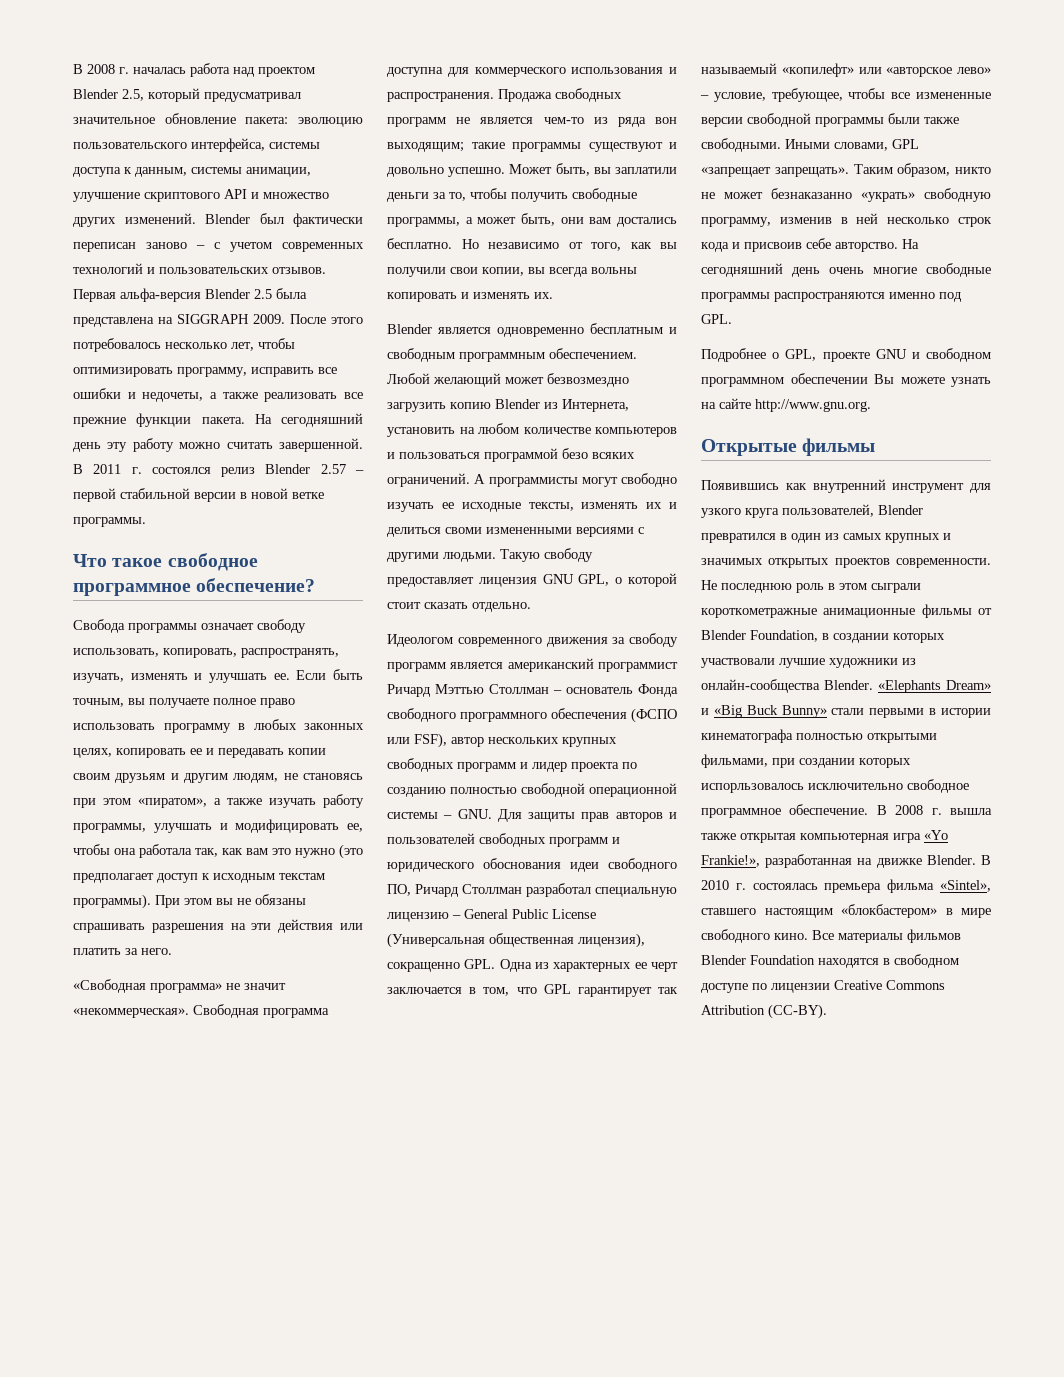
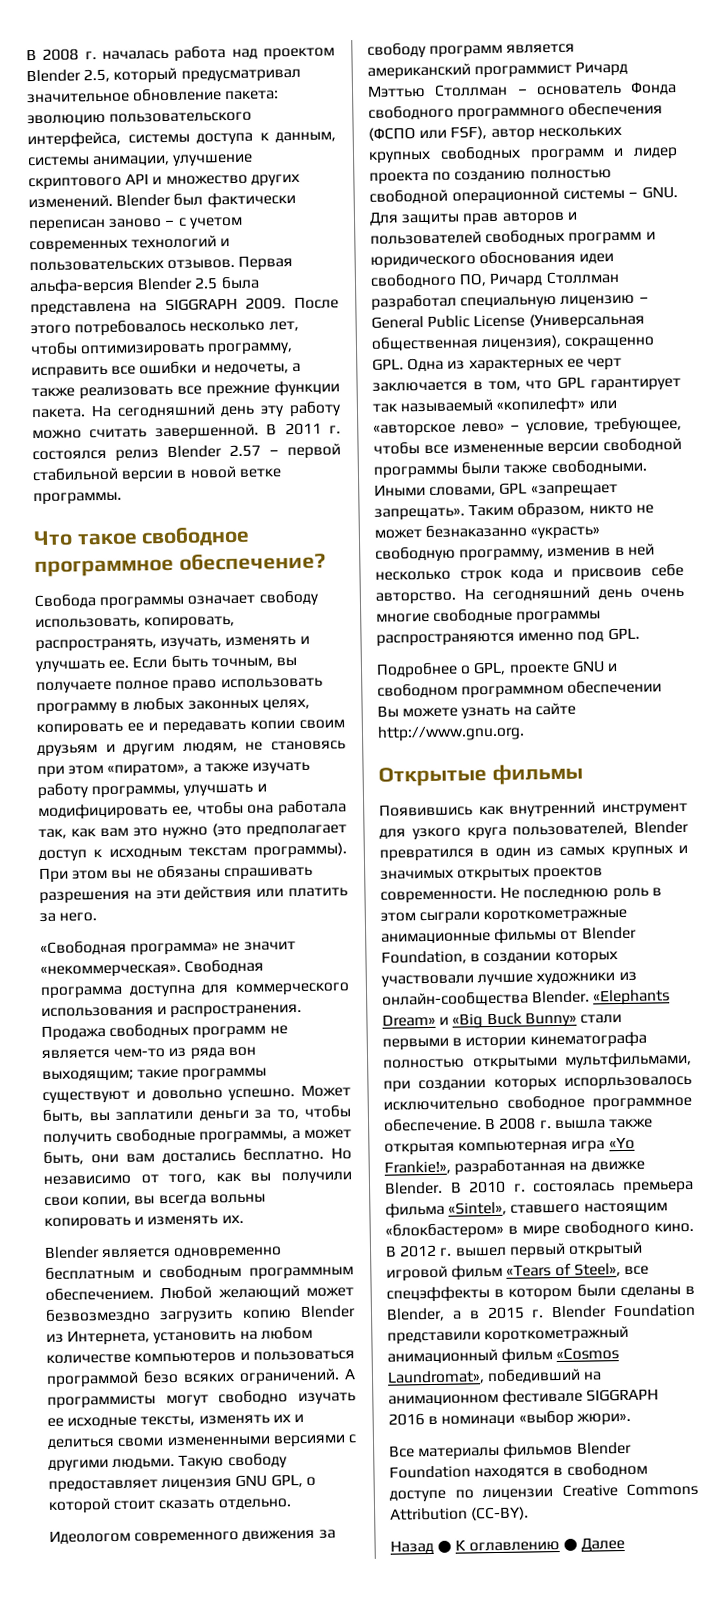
[861,192,915,202] «украть» -> [530,526,601,540] «украсть»
[701,754,768,768] фильмами, -> [564,1051,692,1069] мультфильмами,
(808, 936) none -> [385,1241,643,1259] [386,1263,649,1282] [386,1284,695,1303] [386,1303,696,1322] [387,1325,630,1345] [387,1347,620,1365] [387,1368,603,1385] [388,1388,660,1407] [388,1410,631,1427] В 2012 г. вышел первый открытый игровой фильм «Tears of Steel», все спецэффекты в котором были сделаны в Blender, а в 2015 г. Blender Foundation представили короткометражный анимационный фильм «Cosmos Laundromat», победивший на анимационном фестивале SIGGRAPH 2016 в номинаци «выбор жюри». //
(827, 1011) none -> [390,1537,625,1555] // Назад ● К оглавлению ● Далее

